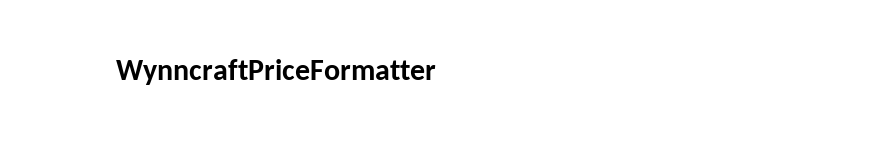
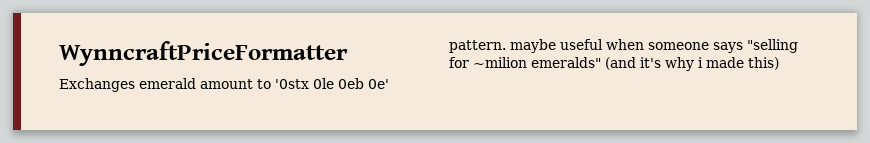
(436, 72) none -> [59,78,389,92] [449,39,798,53] [449,57,779,71] // Exchanges emerald amount to '0stx 0le 0eb 0e' pattern. maybe useful when someone says "selling for ~milion emeralds" (and it's why i made this)

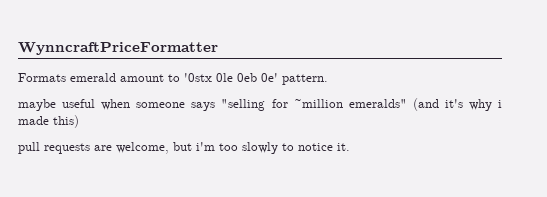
[59,78,135,92] Exchanges -> [18,73,66,82] Formats
(506, 46) none -> (328, 79) //
[473,57,527,68] ~milion -> [293,99,343,108] ~million
(779, 63) none -> [18,142,350,154] // pull requests are welcome, but i'm too slowly to notice it.

